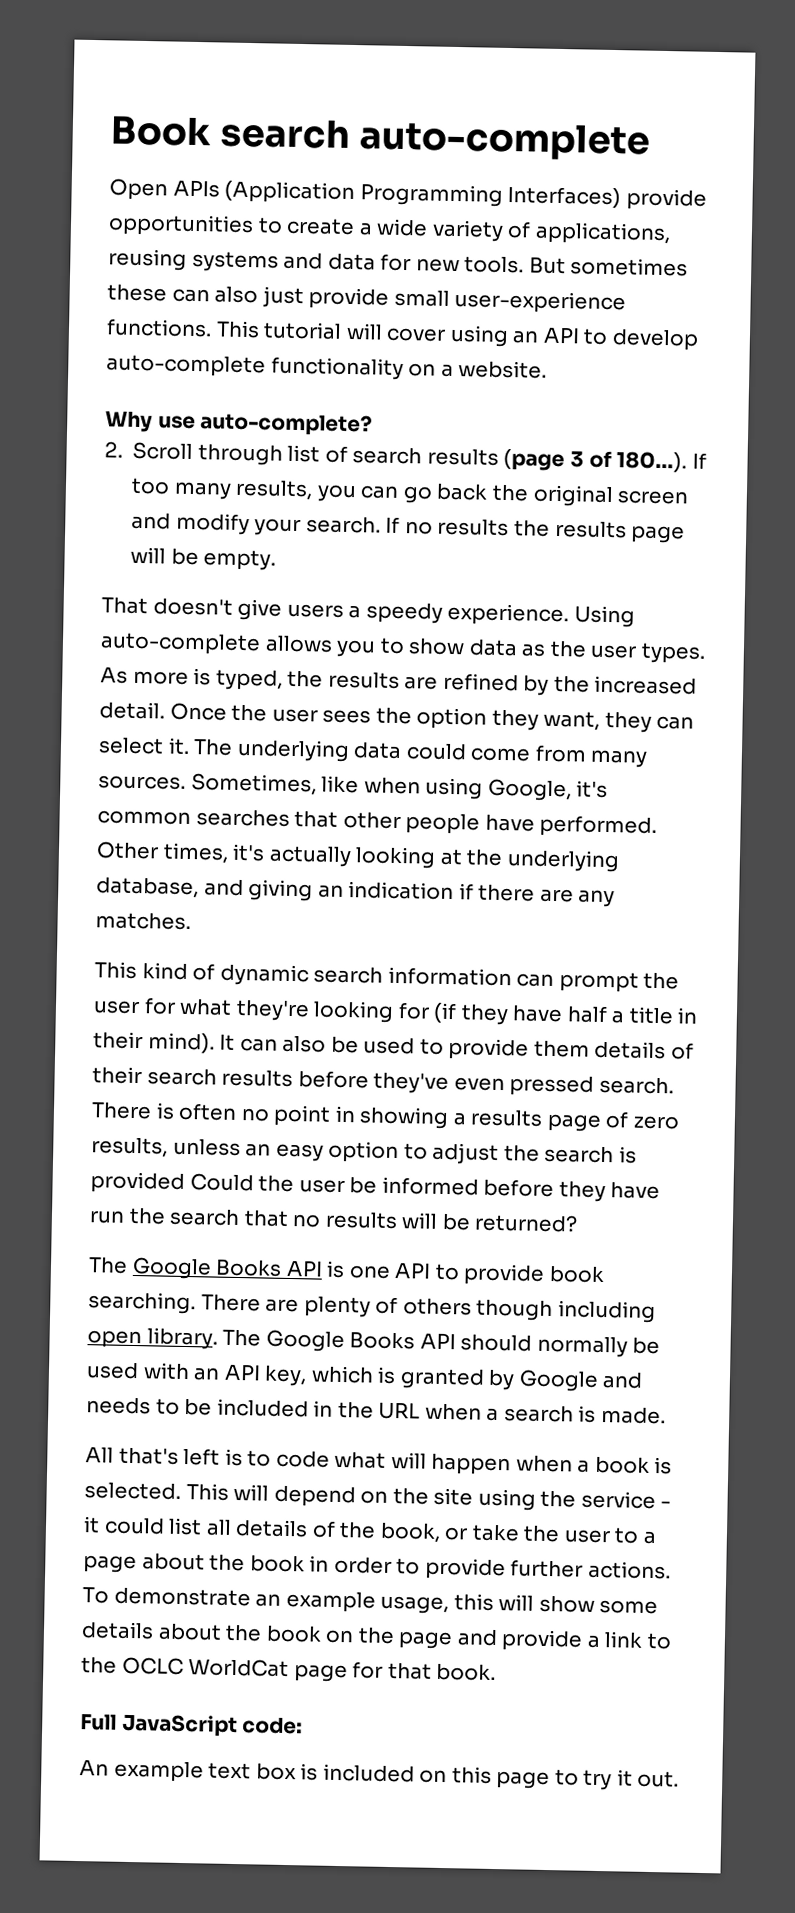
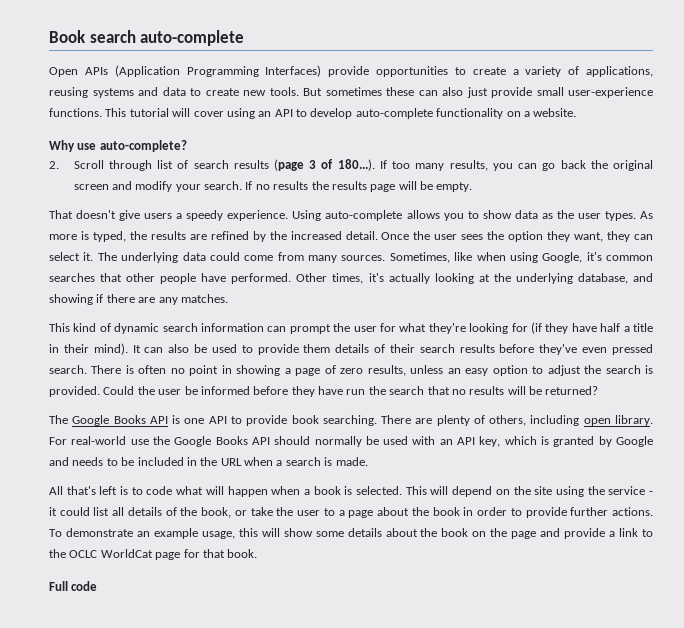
[376,218,429,237] wide -> (519, 72) none
[380,253,412,272] for -> [190,88,239,96] to create
[248,879,455,902] giving an indication -> [49,294,93,305] showing
[470,1109,544,1127] results -> (291, 371) none
[90,1171,185,1194] provided -> [49,386,100,397] provided.
[402,1298,554,1322] others though -> [489,415,527,426] others,
[222,1329,262,1347] The -> [49,436,170,445] For real-world use the
[121,1713,304,1738] [79,1760,680,1791] JavaScript code: // An example text box is included on this page to try it out. -> [71,581,98,591] code

